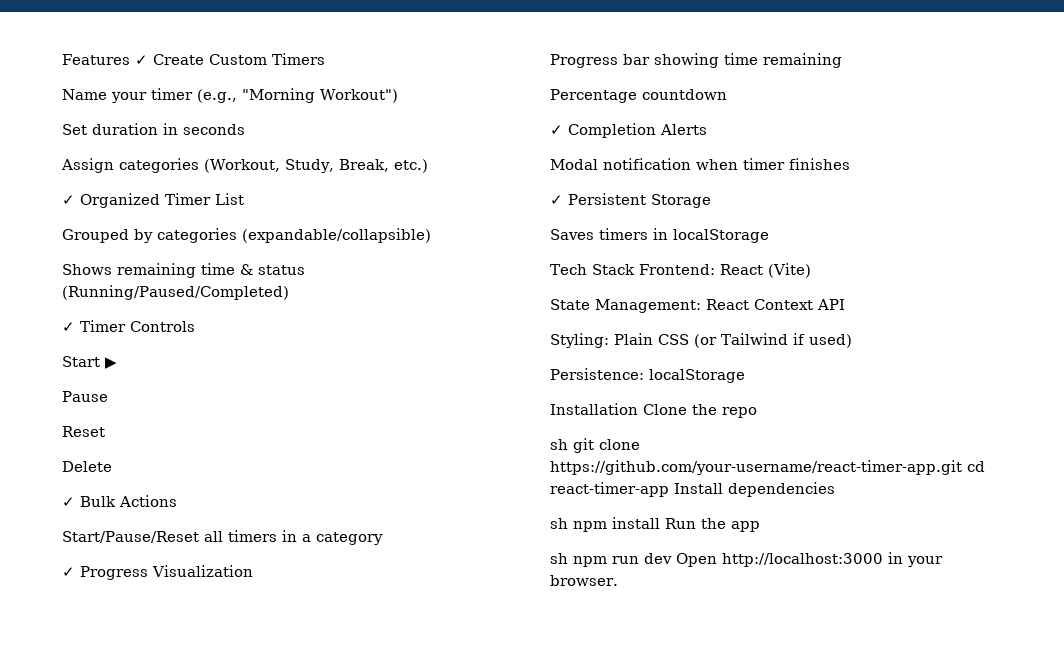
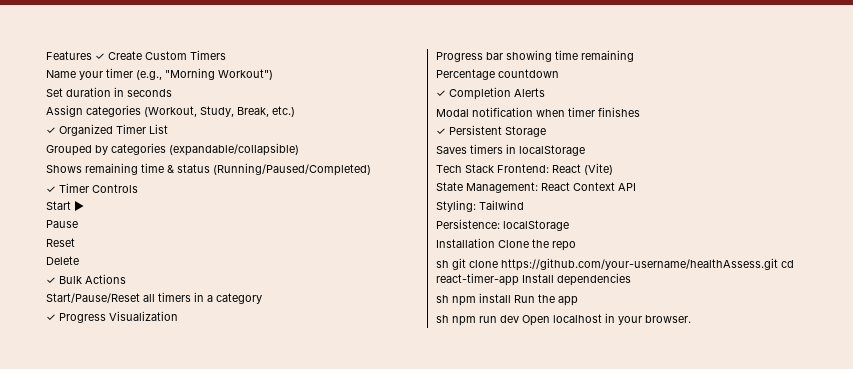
[614,333,717,348] Plain CSS (or -> (476, 206) none
[792,333,852,348] if used) -> (524, 205) none
[550,460,962,475] https://github.com/your-username/react-timer-app.git -> [501,258,778,271] https://github.com/your-username/healthAssess.git
[722,553,883,567] http://localhost:3000 -> [553,314,602,323] localhost

